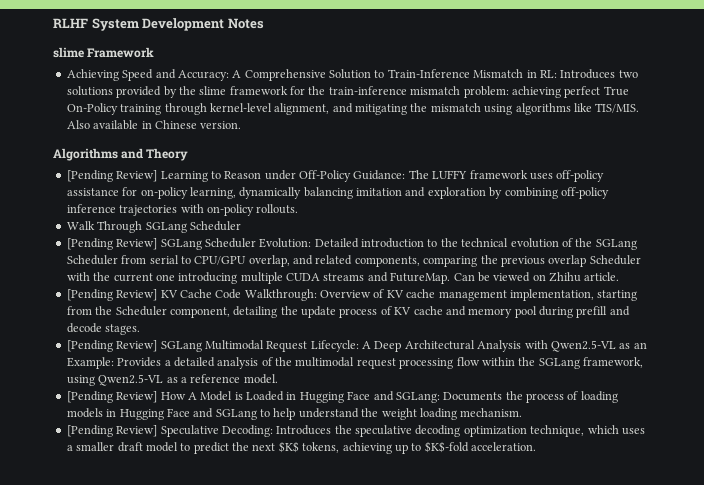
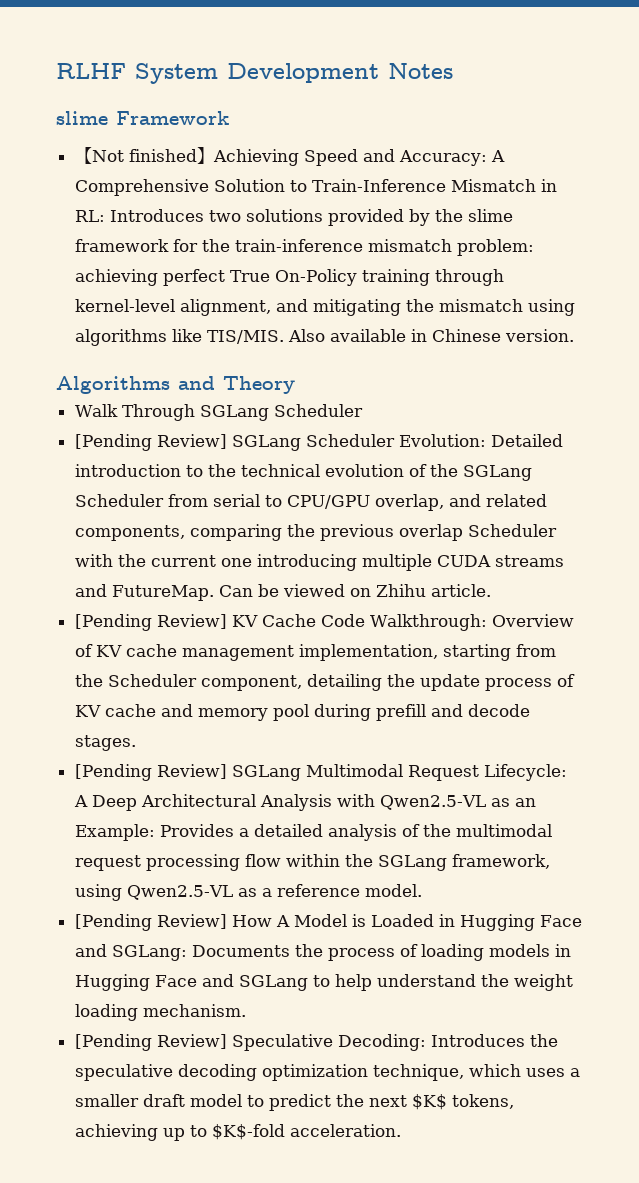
(155, 52) none -> [74,147,214,164] 【Not finished】
[66,170,605,182] [66,187,609,199] [66,204,299,216] // [Pending Review] Learning to Reason under Off-Policy Guidance: The LUFFY framework uses off-policy assistance for on-policy learning, dynamically balancing imitation and exploration by combining off-policy inference trajectories with on-policy rollouts. -> (295, 385) none

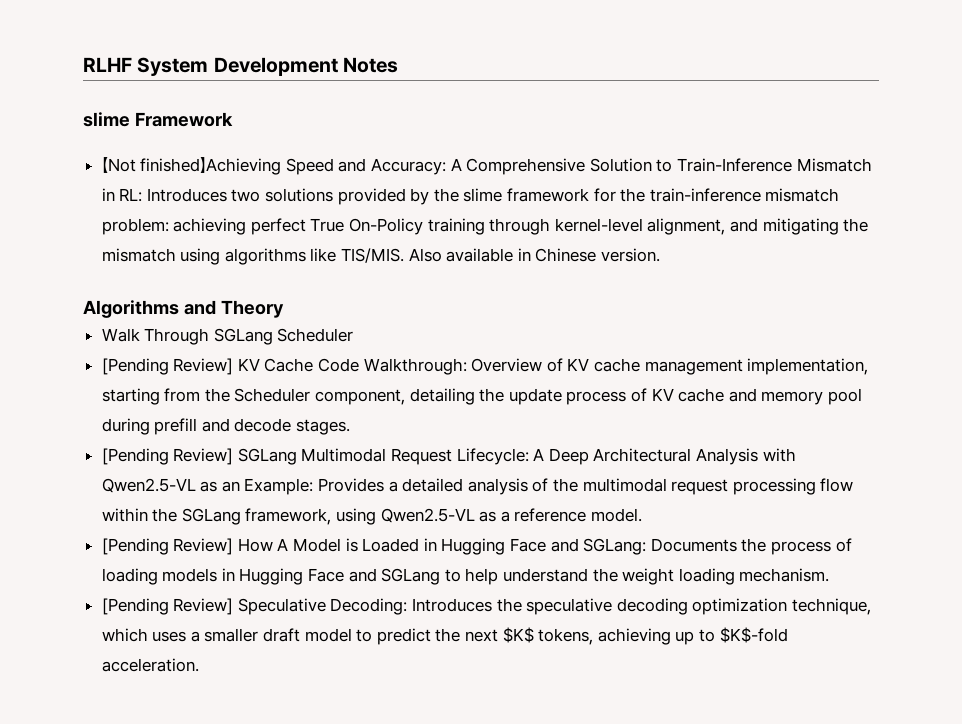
[74,434,563,451] [74,464,532,481] [74,494,547,511] [74,524,557,541] [74,554,564,571] [74,584,491,601] // [Pending Review] SGLang Scheduler Evolution: Detailed introduction to the technical evolution of the SGLang Scheduler from serial to CPU/GPU overlap, and related components, comparing the previous overlap Scheduler with the current one introducing multiple CUDA streams and FutureMap. Can be viewed on Zhihu article. -> (354, 335) none

